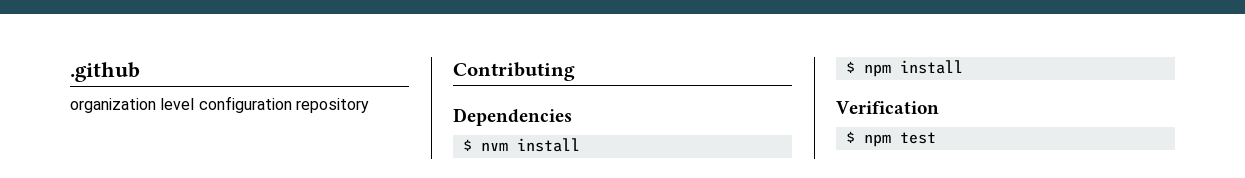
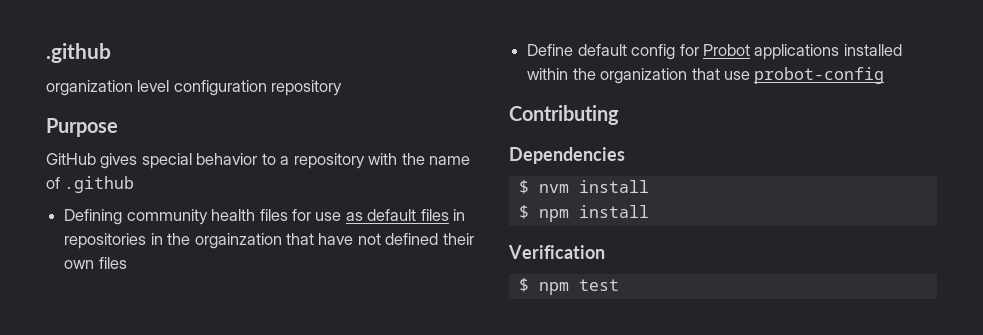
(369, 105) none -> [46,118,118,137] [46,153,471,169] [46,176,135,193] [64,209,466,225] [64,233,474,249] [64,257,127,269] [527,44,902,60] [527,67,885,84] // Purpose // GitHub gives special behavior to a repository with the name of .github // Defining community health files for use as default files in repositories in the orgainzation that have not defined their own files // Define default config for Probot applications installed within the organization that use probot-config

